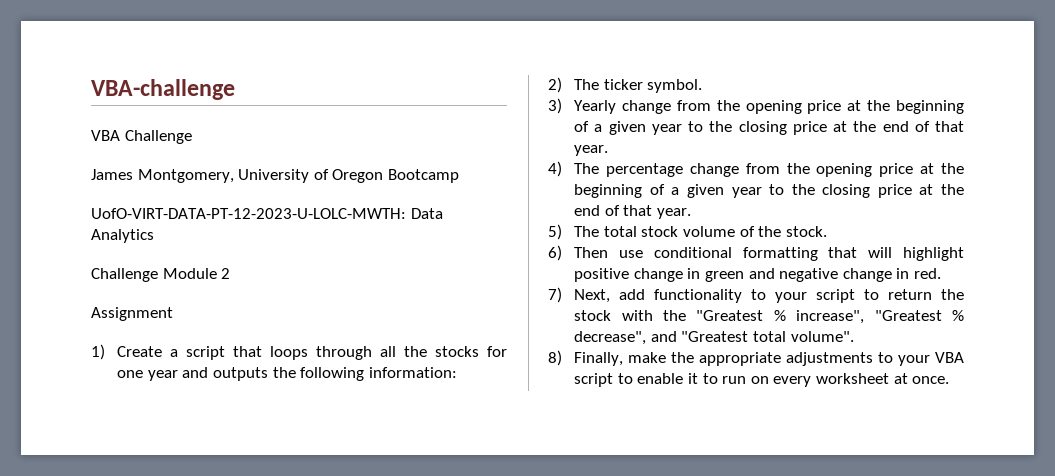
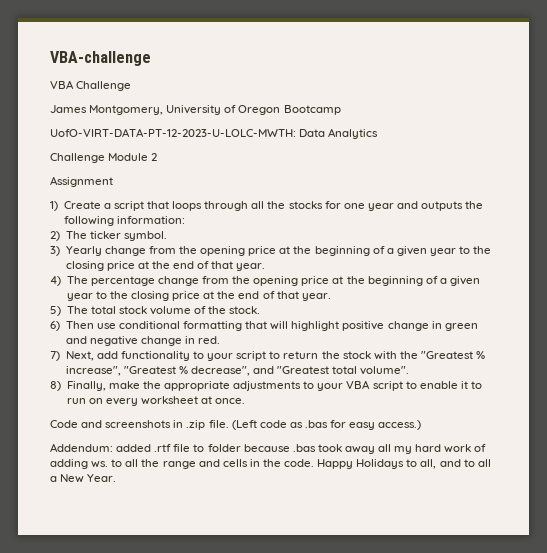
(950, 380) none -> [50,420,422,430] [50,443,487,454] [50,459,491,469] [50,474,117,483] // Code and screenshots in .zip file. (Left code as .bas for easy access.) // Addendum: added .rtf file to folder because .bas took away all my hard work of adding ws. to all the range and cells in the code. Happy Holidays to all, and to all a New Year.

